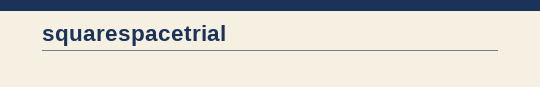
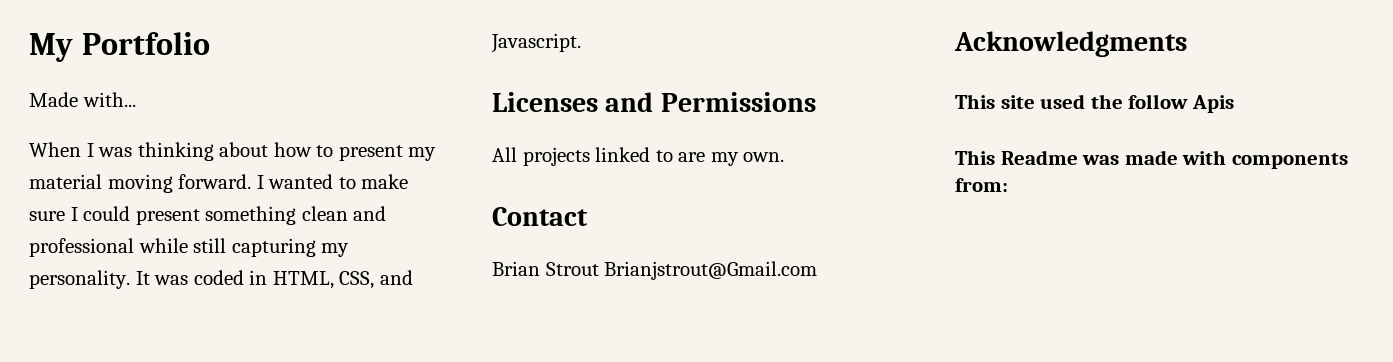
[42,25,226,46] squarespacetrial -> [29,32,210,62] [29,92,136,107] [29,142,437,161] [29,174,409,193] [29,206,387,225] [29,238,350,257] [29,270,413,289] [491,33,581,53] [492,92,816,112] [492,147,785,166] [492,207,588,226] [492,261,818,280] [954,31,1187,57] [955,94,1234,113] [955,150,1348,169] [955,178,1008,192] My Portfolio // Made with... // When I was thinking about how to present my material moving forward. I wanted to make sure I could present something clean and professional while still capturing my personality. It was coded in HTML, CSS, and Javascript. // Licenses and Permissions // All projects linked to are my own. // Contact // Brian Strout Brianjstrout@Gmail.com // Acknowledgments // This site used the follow Apis // This Readme was made with components from:

